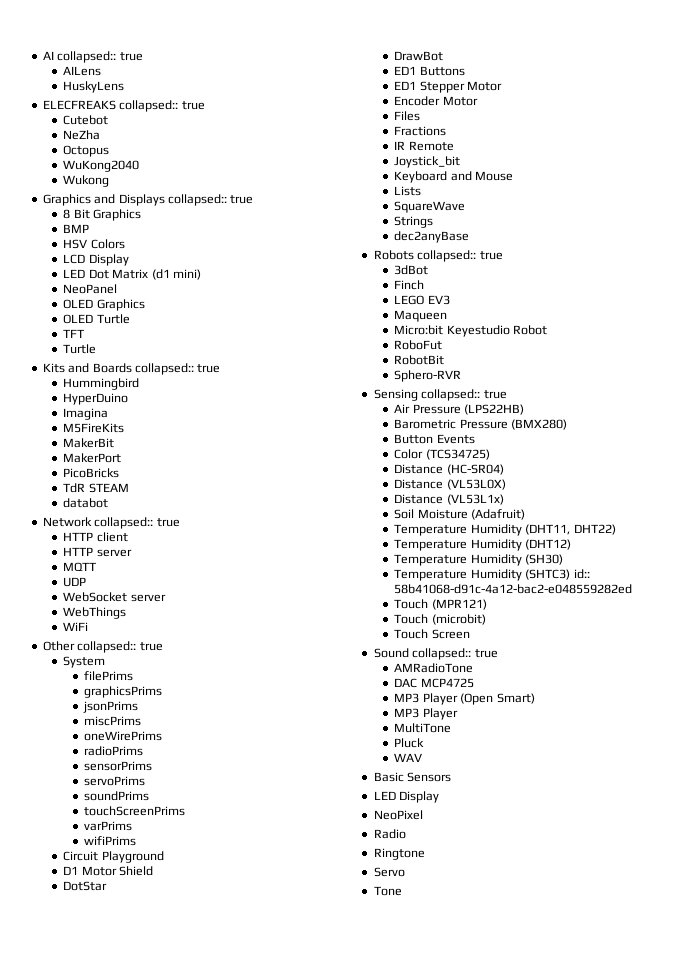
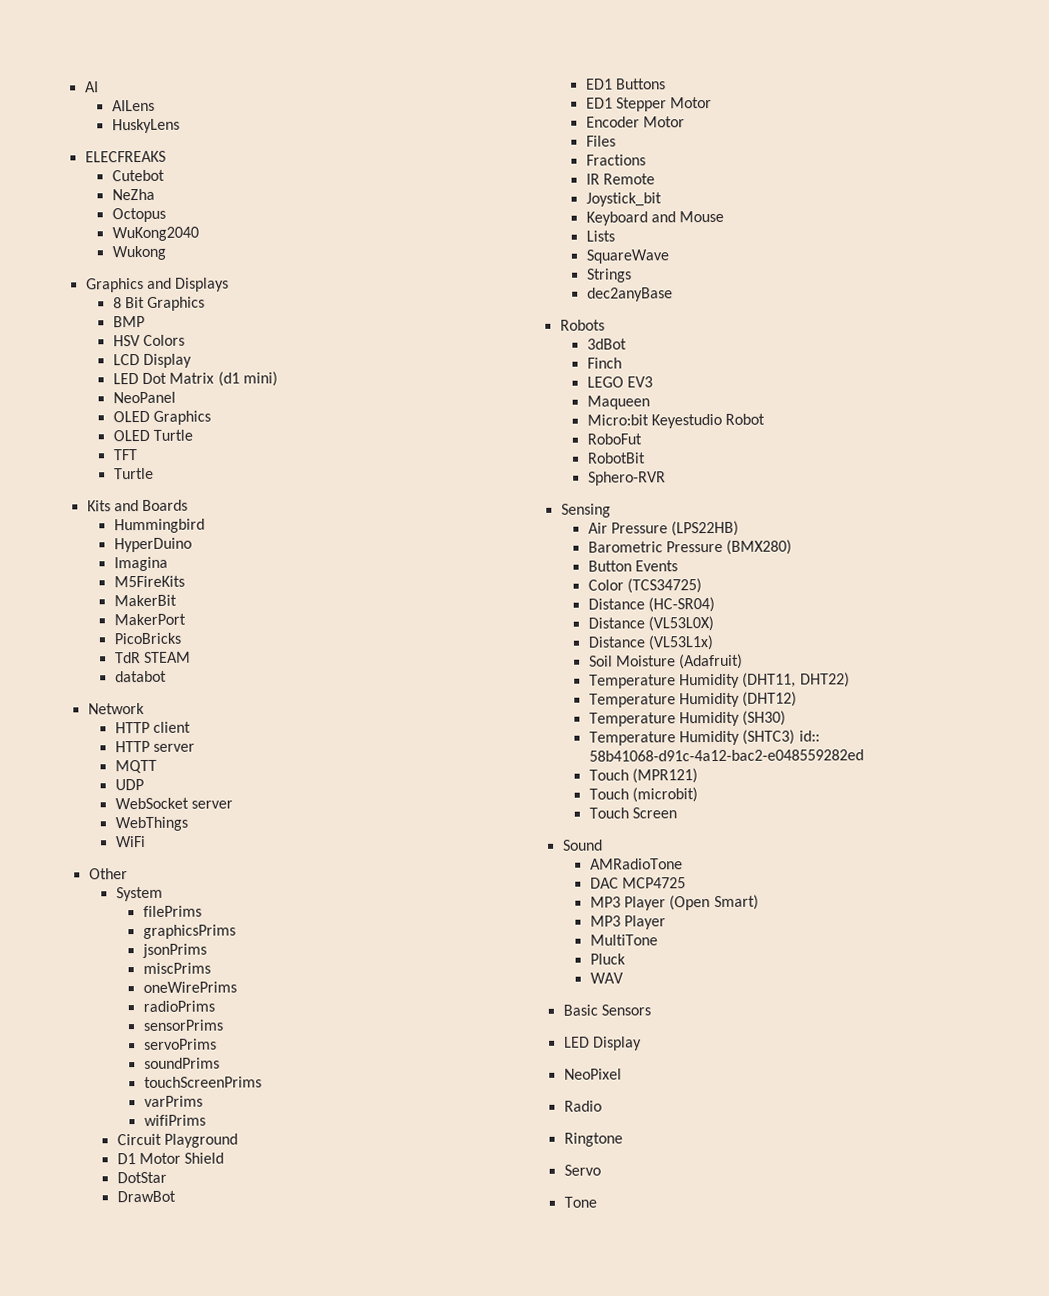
[57,51,143,63] collapsed:: true -> (99, 87) none
[119,100,205,112] collapsed:: true -> (166, 156) none
[167,194,254,206] collapsed:: true -> (230, 284) none
[134,363,221,375] collapsed:: true -> (189, 505) none
[94,517,180,529] collapsed:: true -> (145, 708) none
[77,641,163,653] collapsed:: true -> (128, 874) none
[417,250,503,262] collapsed:: true -> (605, 325) none
[421,389,507,401] collapsed:: true -> (611, 510) none
[412,648,498,660] collapsed:: true -> (603, 845) none

